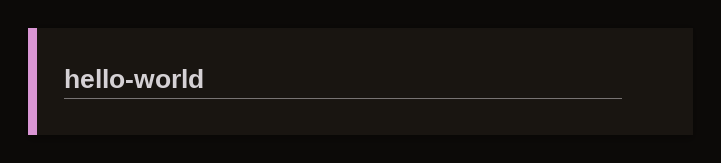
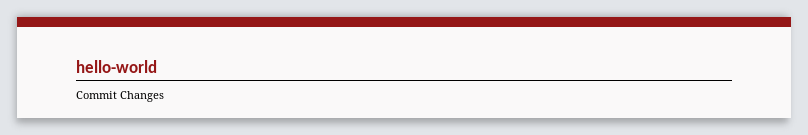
(204, 78) none -> [76,91,164,102] // Commit Changes

